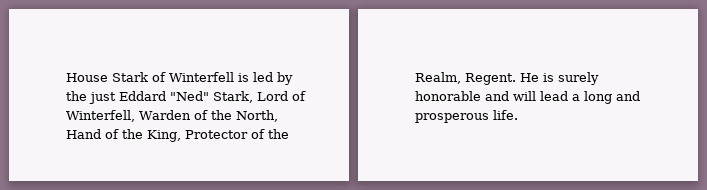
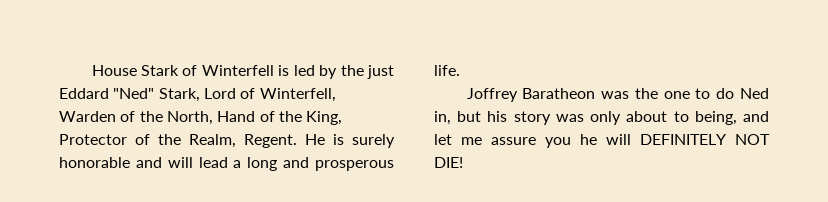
(518, 115) none -> [466,88,769,102] [434,111,769,125] [434,134,770,148] [434,157,463,168] // Joffrey Baratheon was the one to do Ned in, but his story was only about to being, and let me assure you he will DEFINITELY NOT DIE!

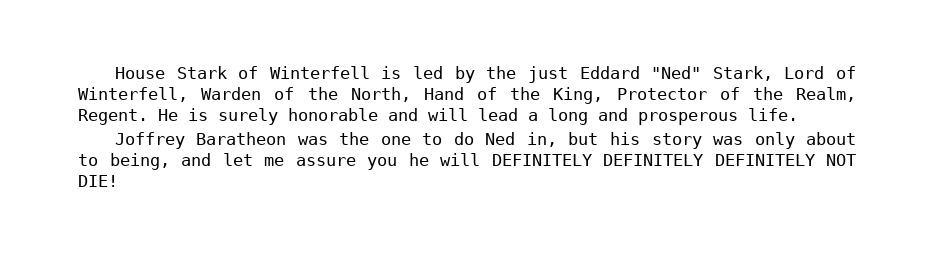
(726, 139) none -> [603,154,815,166] DEFINITELY DEFINITELY

